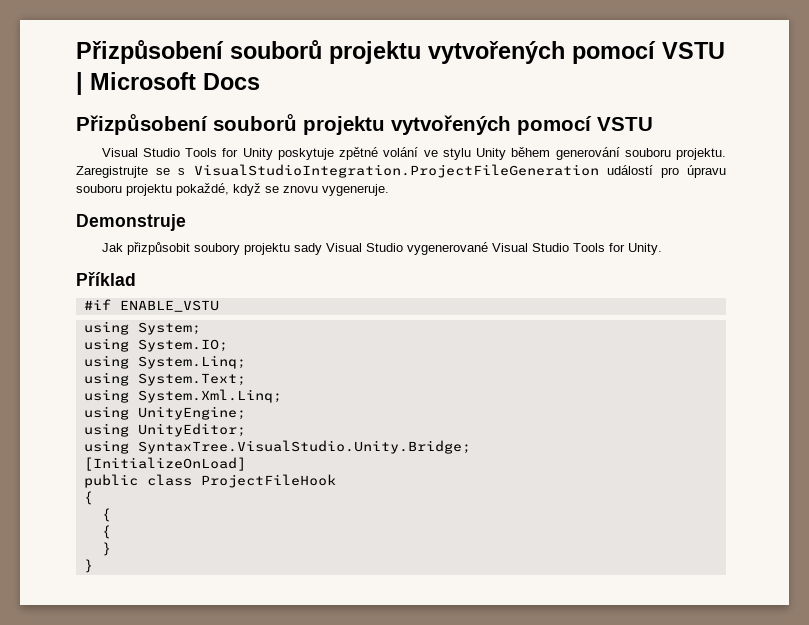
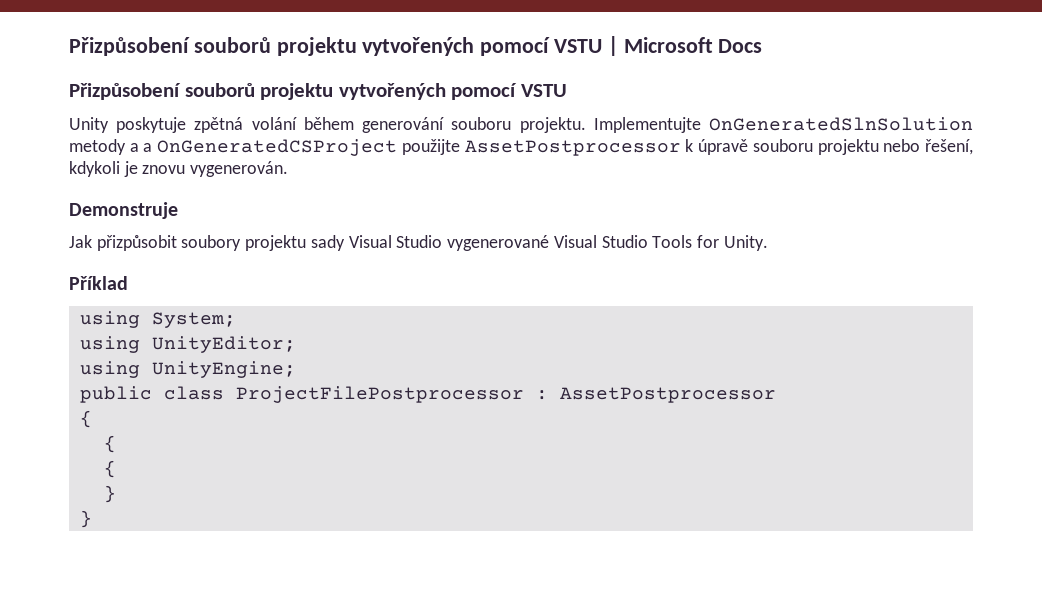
[101,147,726,160] [76,164,726,178] [76,183,389,196] Visual Studio Tools for Unity poskytuje zpětné volání ve stylu Unity během generování souboru projektu. Zaregistrujte se s VisualStudioIntegration.ProjectFileGeneration událostí pro úpravu souboru projektu pokaždé, když se znovu vygeneruje. -> [69,117,973,133] [69,139,974,156] [69,161,289,177] Unity poskytuje zpětná volání během generování souboru projektu. Implementujte OnGeneratedSlnSolution metody a a OnGeneratedCSProject použijte AssetPostprocessor k úpravě souboru projektu nebo řešení, kdykoli je znovu vygenerován.
[83,299,219,312] // #if ENABLE_VSTU -> (128, 283) none
[83,338,228,352] [83,355,246,369] [83,372,246,386] [83,389,282,403] [83,406,246,420] // using System.IO; // using System.Linq; // using System.Text; // using System.Xml.Linq; // using UnityEngine; -> (236, 320) none
[137,440,471,454] [83,457,246,471] SyntaxTree.VisualStudio.Unity.Bridge; // [InitializeOnLoad] -> [151,361,296,378] UnityEngine;
[200,474,336,488] ProjectFileHook -> [235,386,776,403] ProjectFilePostprocessor : AssetPostprocessor

